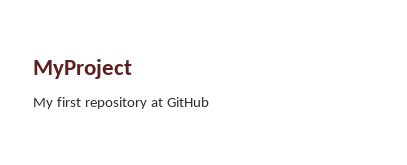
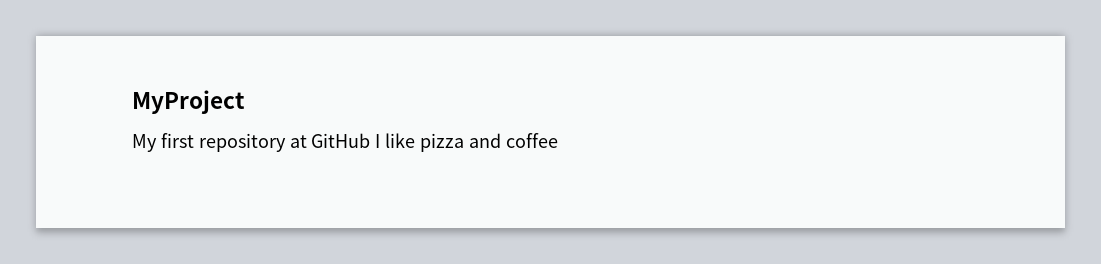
(209, 102) none -> [375,133,558,152] I like pizza and coffee

